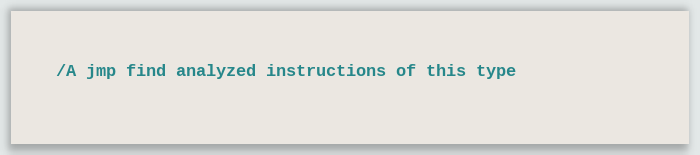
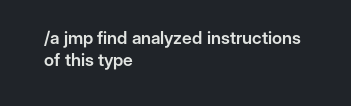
[56,64,77,76] /A -> [44,30,59,46] /a

